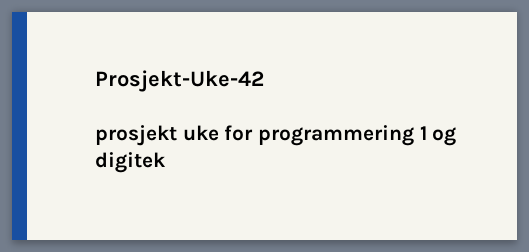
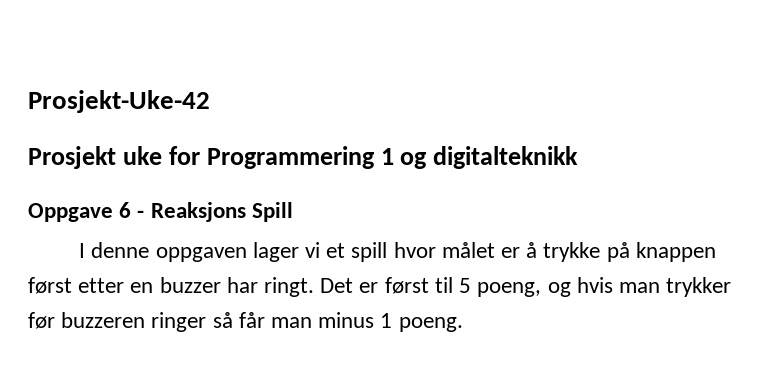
[95,125,177,146] prosjekt -> [28,146,116,169] Prosjekt
[258,125,415,146] programmering -> [206,146,375,169] Programmering
[95,152,166,173] digitek -> [433,146,579,169] [28,202,293,222] [79,242,716,262] [28,277,732,297] [28,312,463,332] digitalteknikk // Oppgave 6 - Reaksjons Spill // I denne oppgaven lager vi et spill hvor målet er å trykke på knappen først etter en buzzer har ringt. Det er først til 5 poeng, og hvis man trykker før buzzeren ringer så får man minus 1 poeng.

